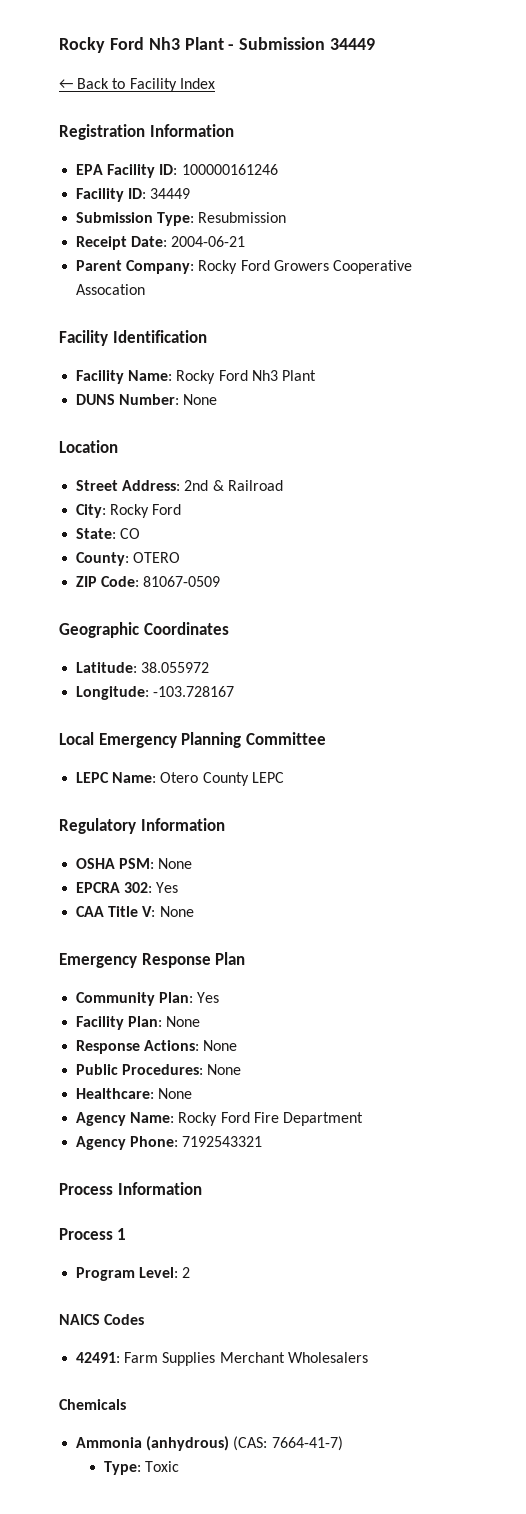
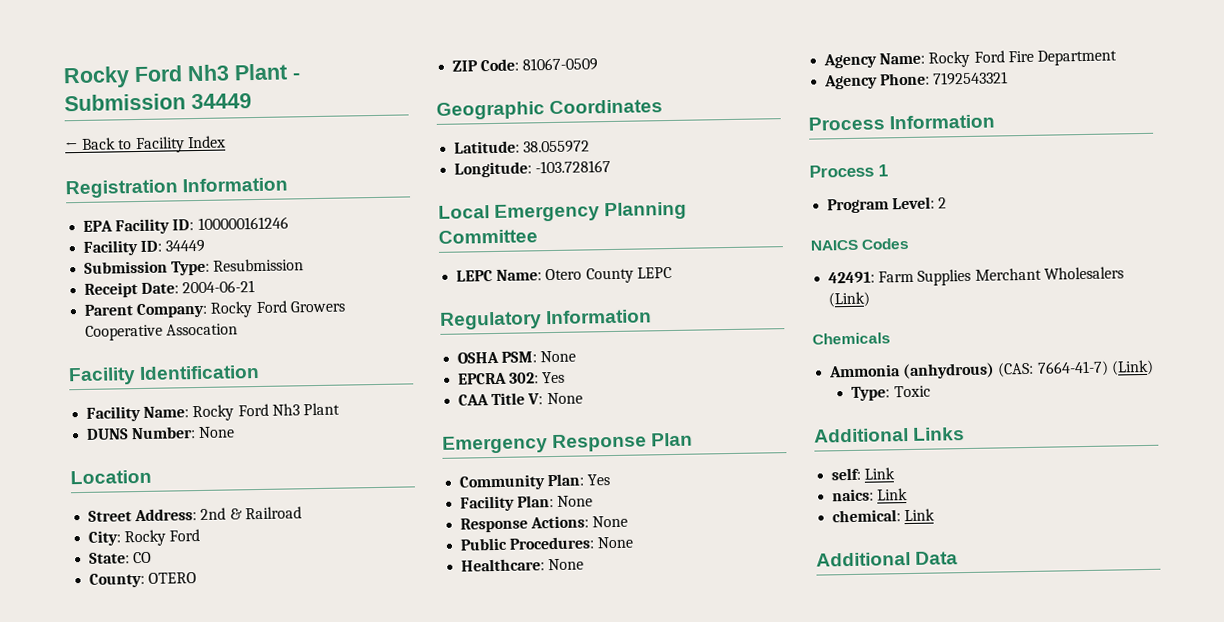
(368, 1357) none -> [828,291,871,308] (Link)
(343, 1443) none -> [1110,359,1154,376] (Link)
(179, 1466) none -> [814,427,966,443] [831,467,896,481] [832,488,909,502] [832,508,936,523] [816,551,959,567] // Additional Links // self: Link // naics: Link // chemical: Link // Additional Data

